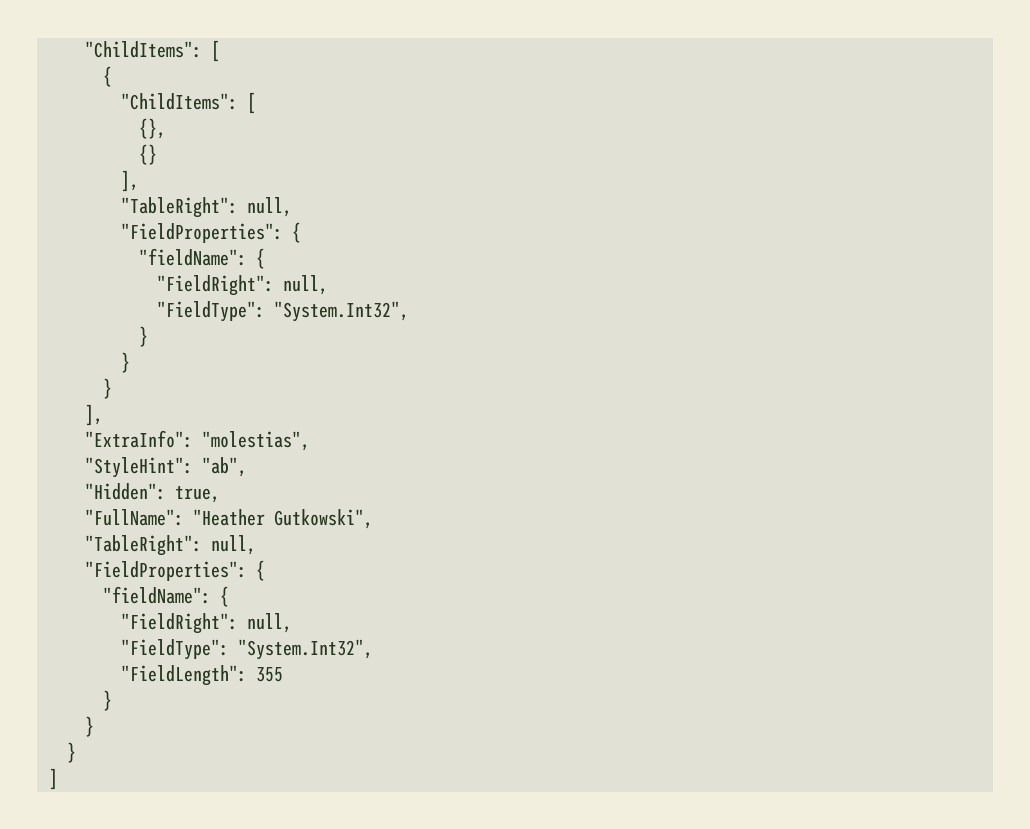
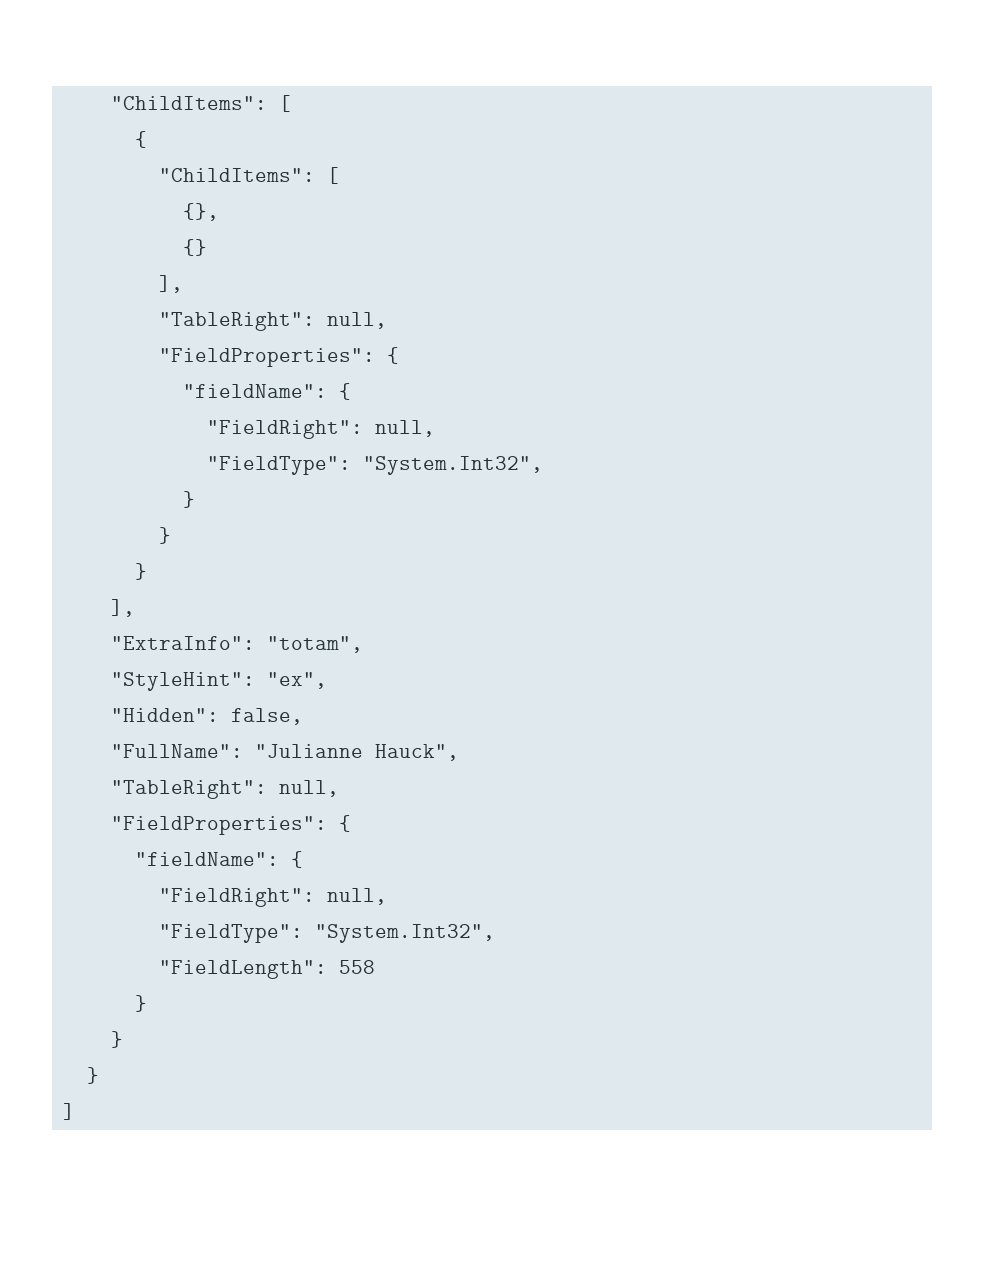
[202,431,311,451] "molestias", -> [267,636,364,653] "totam",
[202,457,248,477] "ab", -> [267,672,328,689] "ex",
[175,486,221,503] true, -> [231,708,304,725] false,
[193,509,374,529] "Heather Gutkowski", -> [255,744,460,761] "Julianne Hauck",
[256,667,284,682] 355 -> [339,960,376,974] 558

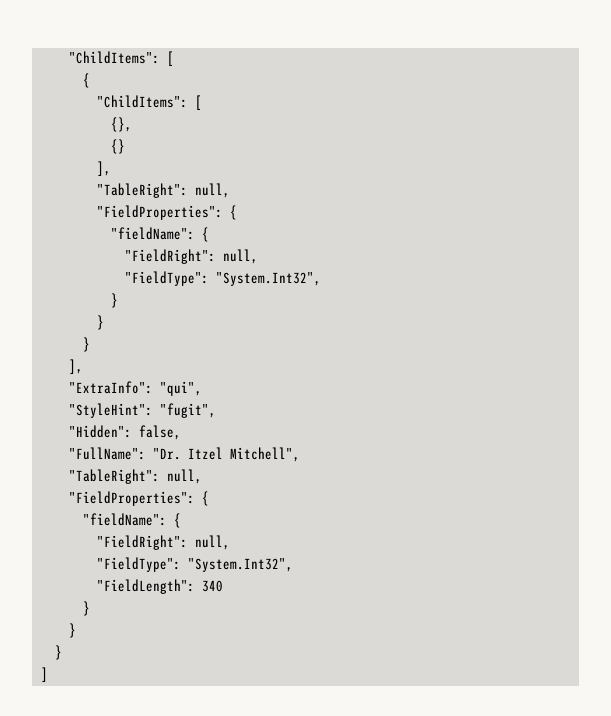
[267,636,364,653] "totam", -> [160,381,203,396] "qui",
[267,672,328,689] "ex", -> [160,403,217,418] "fugit",
[255,744,460,761] "Julianne Hauck", -> [153,447,301,462] "Dr. Itzel Mitchell",
[339,960,376,974] 558 -> [202,580,224,592] 340

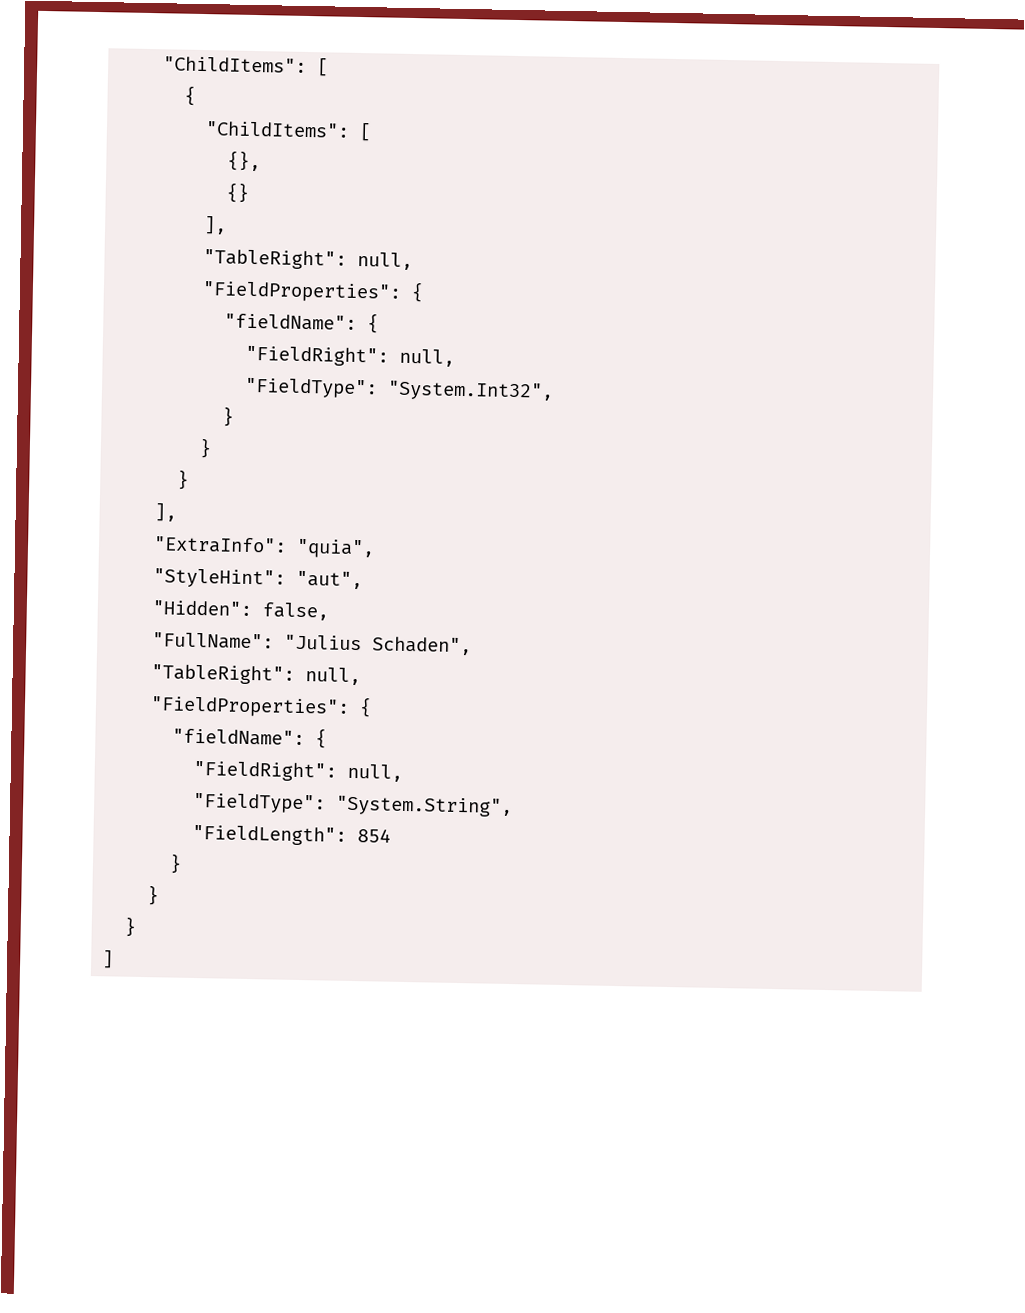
[160,381,203,396] "qui", -> [295,538,375,559] "quia",
[160,403,217,418] "fugit", -> [295,570,363,590] "aut",
[153,447,301,462] [69,469,203,484] [69,491,210,506] [83,513,182,528] [97,535,231,550] [97,557,294,572] "Dr. Itzel Mitchell", // "TableRight": null, // "FieldProperties": { // "fieldName": { // "FieldRight": null, // "FieldType": "System.Int32", -> [283,634,472,656] [150,664,361,686] [149,696,372,718] [171,728,327,749] [192,760,403,782] [192,792,513,818] "Julius Schaden", // "TableRight": null, // "FieldProperties": { // "fieldName": { // "FieldRight": null, // "FieldType": "System.String",
[202,580,224,592] 340 -> [356,828,391,843] 854

